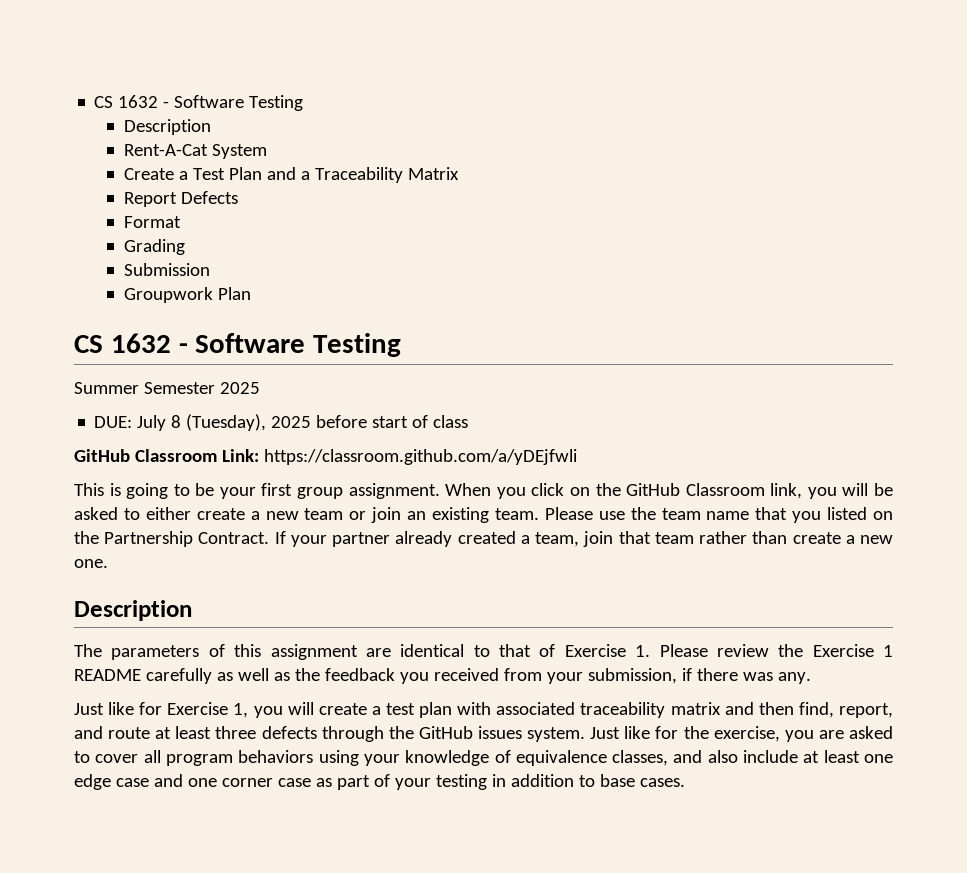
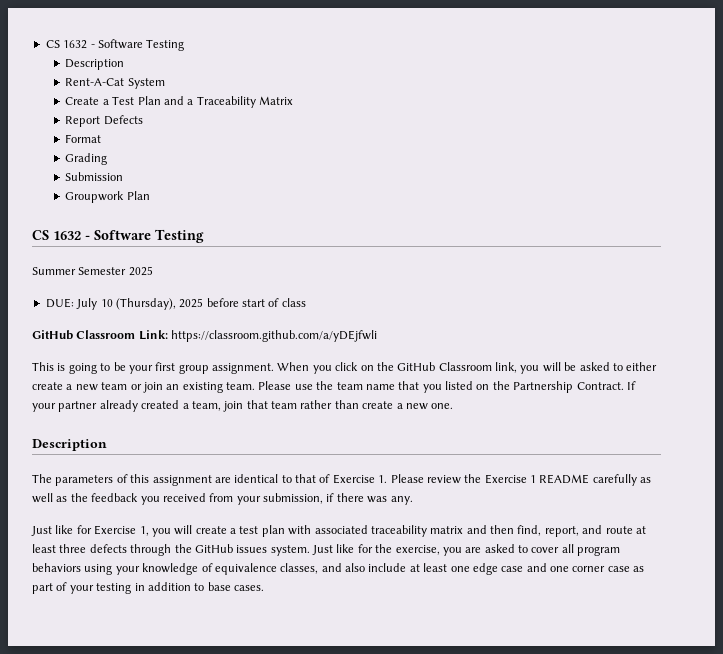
[171,414,267,431] 8 (Tuesday), -> [100,298,176,310] 10 (Thursday),

